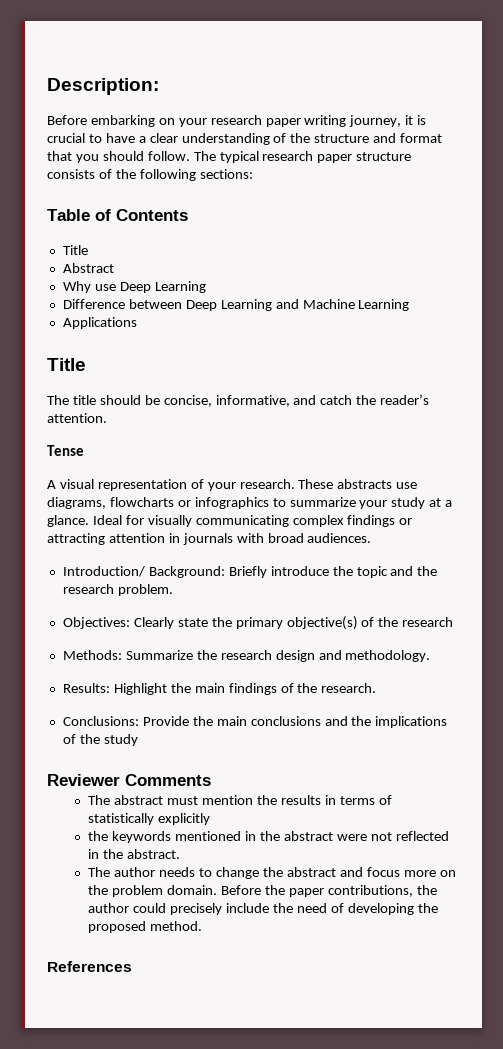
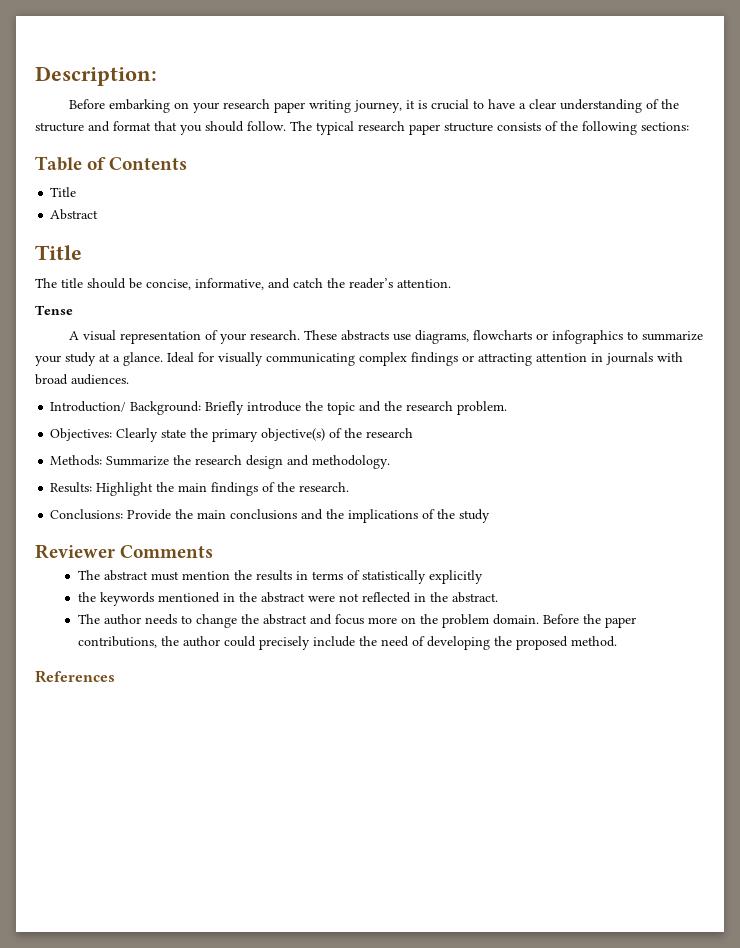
[62,281,206,293] [62,299,410,311] [62,317,137,329] // Why use Deep Learning // Difference between Deep Learning and Machine Learning // Applications -> (99, 214) none

